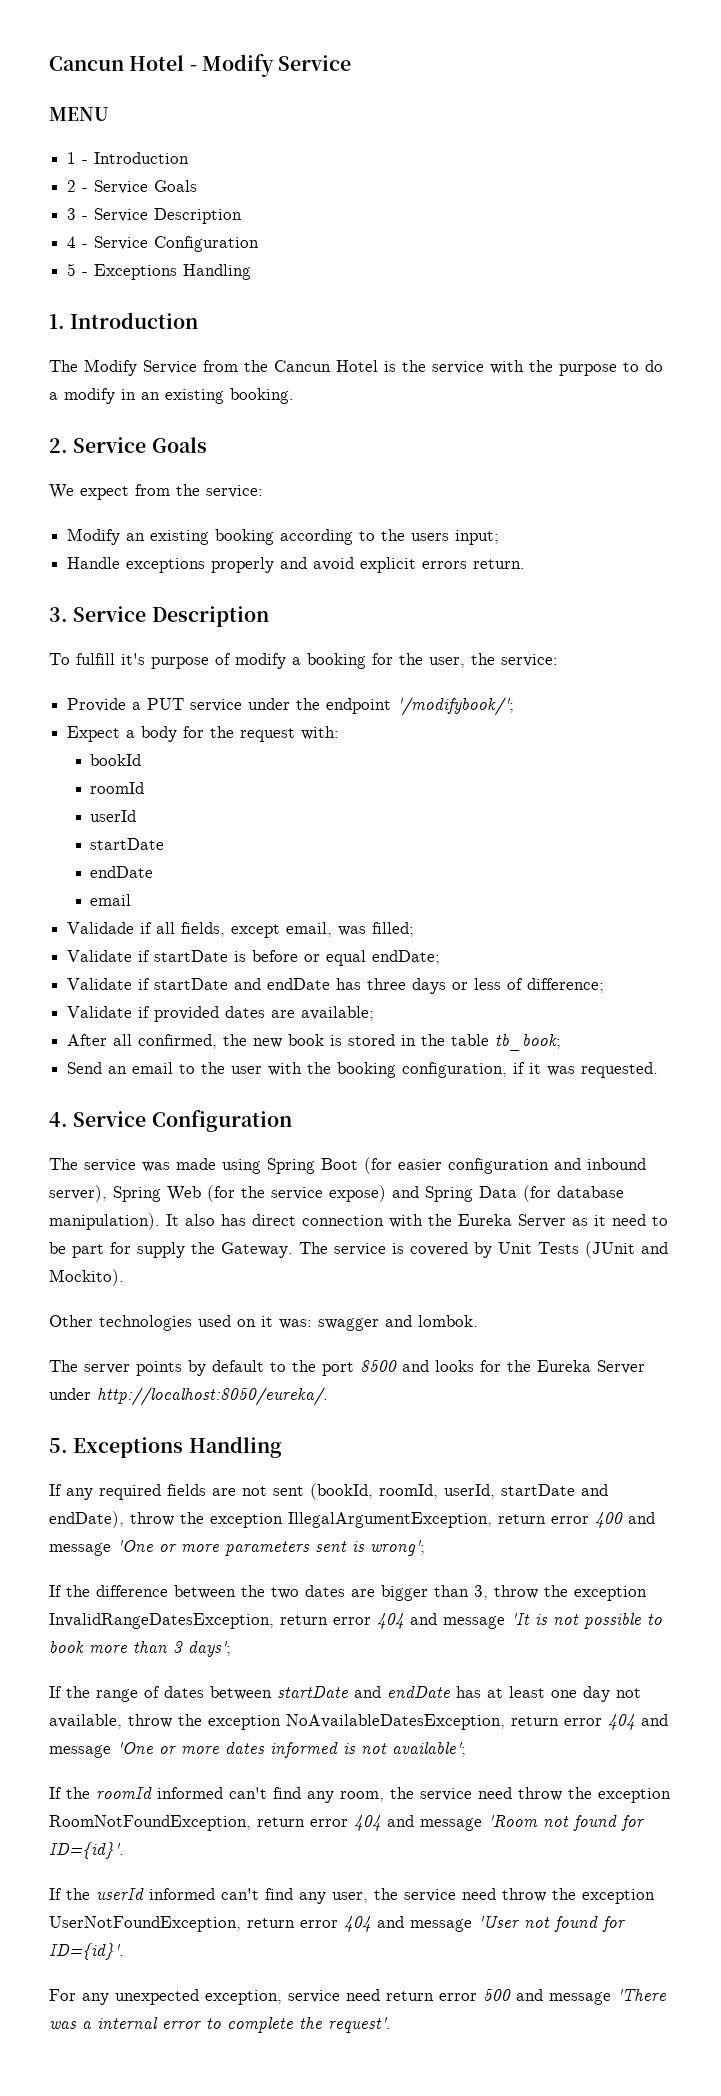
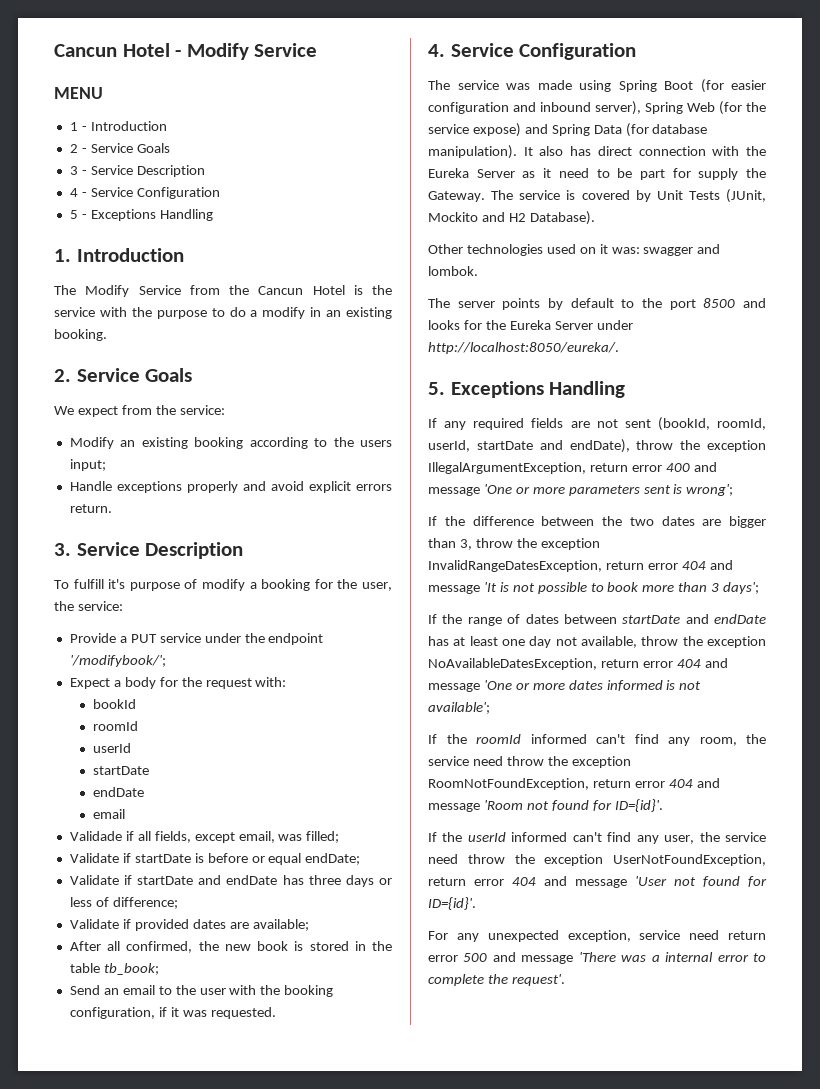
[585,1241,668,1258] [49,1269,124,1286] (JUnit and Mockito). -> [726,189,766,203] [428,211,595,225] (JUnit, Mockito and H2 Database).

